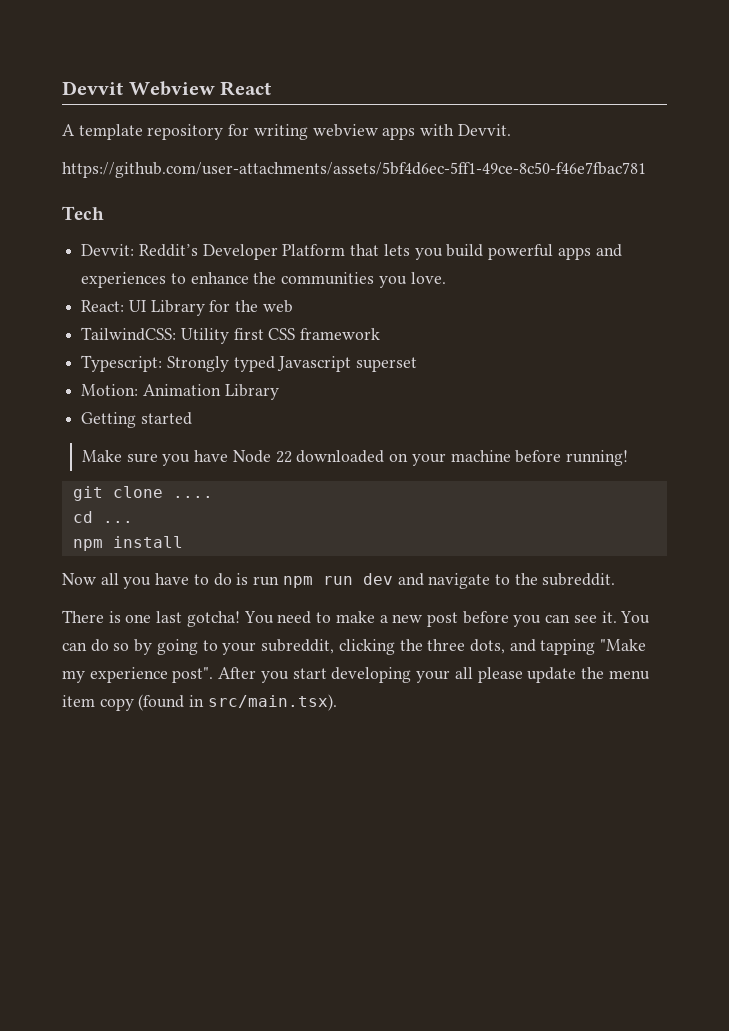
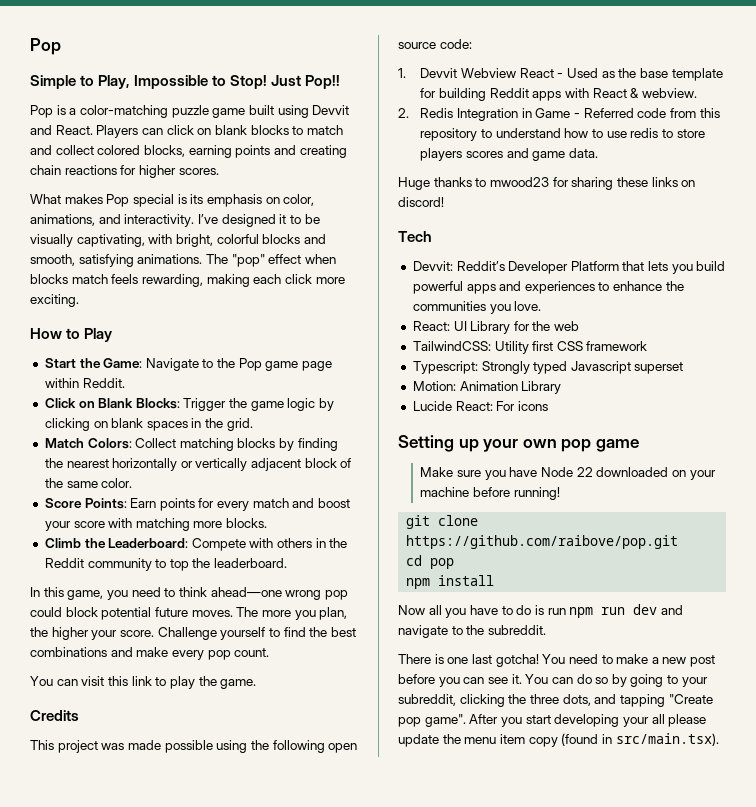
[62,81,272,96] [62,124,511,140] [62,162,646,178] Devvit Webview React // A template repository for writing webview apps with Devvit. // https://github.com/user-attachments/assets/5bf4d6ec-5ff1-49ce-8c50-f46e7fbac781 -> [30,38,61,55] [30,75,341,89] [30,105,350,118] [30,125,343,138] [30,145,347,158] [30,165,219,178] [30,194,315,207] [30,214,320,227] [30,234,326,247] [30,254,336,267] [30,274,345,287] [30,294,79,307] [30,328,113,342] [44,358,333,371] [44,378,125,388] [44,398,335,411] [44,418,253,431] [44,438,338,451] [44,458,352,471] [44,478,133,488] [44,498,351,511] [44,518,268,531] [44,538,348,551] [44,558,288,571] [30,587,348,600] [30,607,348,620] [30,627,356,640] [30,647,270,660] [30,676,257,689] [30,710,79,721] [30,740,358,753] [398,39,472,49] [398,68,723,81] [420,88,697,101] [398,108,720,121] [420,128,705,141] [420,148,599,161] [398,177,696,190] [398,197,444,207] Pop // Simple to Play, Impossible to Stop! Just Pop!! // Pop is a color-matching puzzle game built using Devvit and React. Players can click on blank blocks to match and collect colored blocks, earning points and creating chain reactions for higher scores. // What makes Pop special is its emphasis on color, animations, and interactivity. I’ve designed it to be visually captivating, with bright, colorful blocks and smooth, satisfying animations. The "pop" effect when blocks match feels rewarding, making each click more exciting. // How to Play // Start the Game: Navigate to the Pop game page within Reddit. // Click on Blank Blocks: Trigger the game logic by clicking on blank spaces in the grid. // Match Colors: Collect matching blocks by finding the nearest horizontally or vertically adjacent block of the same color. // Score Points: Earn points for every match and boost your score with matching more blocks. // Climb the Leaderboard: Compete with others in the Reddit community to top the leaderboard. // In this game, you need to think ahead—one wrong pop could block potential future moves. The more you plan, the higher your score. Challenge yourself to find the best combinations and make every pop count. // You can visit this link to play the game. // Credits // This project was made possible using the following open source code: // 1. Devvit Webview React - Used as the base template for building Reddit apps with React & webview. // 2. Redis Integration in Game - Referred code from this repository to understand how to use redis to store players scores and game data. // Huge thanks to mwood23 for sharing these links on discord!
[81,412,192,428] Getting started -> [412,401,548,411] [398,435,639,452] Lucide React: For icons // Setting up your own pop game
[172,496,213,498] .... -> [406,535,679,549] https://github.com/raibove/pop.git
[102,521,133,523] ... -> [430,558,455,569] pop
[600,639,647,651] [62,667,214,683] "Make my experience post". -> [668,694,713,704] [398,714,466,727] "Create pop game".

